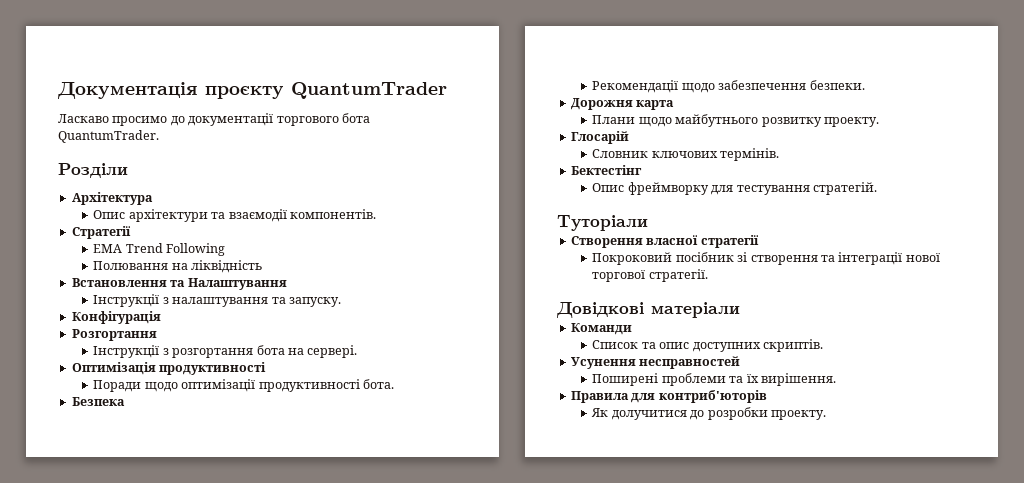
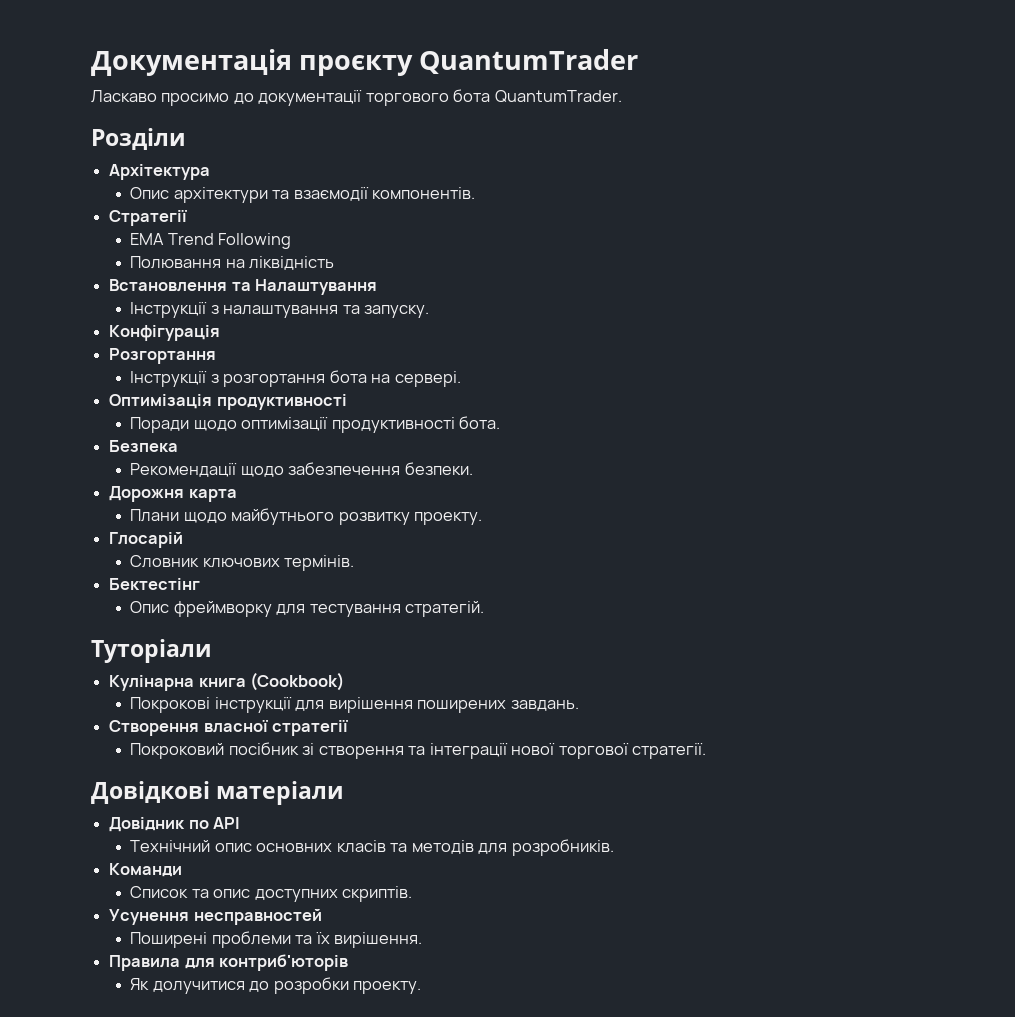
(648, 223) none -> [109,672,345,691] [130,697,579,713] // Кулінарна книга (Cookbook) // Покрокові інструкції для вирішення поширених завдань.
(740, 310) none -> [109,817,241,832] [130,839,614,856] // Довідник по API // Технічний опис основних класів та методів для розробників.

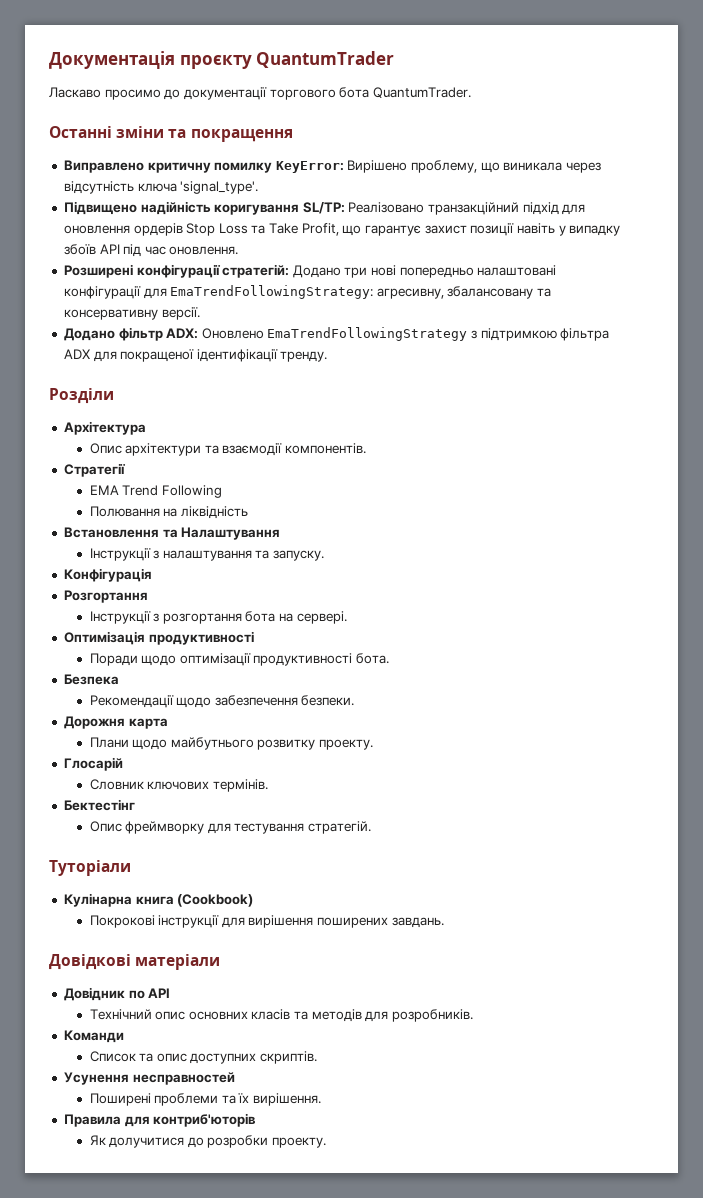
(622, 96) none -> [49,126,293,142] [63,160,602,173] [63,181,259,194] [63,201,586,215] [63,223,621,236] [63,244,239,257] [63,264,557,278] [63,285,552,299] [63,307,200,320] [63,327,610,341] [63,349,328,362] // Останні зміни та покращення // Виправлено критичну помилку KeyError: Вирішено проблему, що виникала через відсутність ключа 'signal_type'. // Підвищено надійність коригування SL/TP: Реалізовано транзакційний підхід для оновлення ордерів Stop Loss та Take Profit, що гарантує захист позиції навіть у випадку збоїв API під час оновлення. // Розширені конфігурації стратегій: Додано три нові попередньо налаштовані конфігурації для EmaTrendFollowingStrategy: агресивну, збалансовану та консервативну версії. // Додано фільтр ADX: Оновлено EmaTrendFollowingStrategy з підтримкою фільтра ADX для покращеної ідентифікації тренду.
[109,720,349,736] [130,742,707,759] // Створення власної стратегії // Покроковий посібник зі створення та інтеграції нової торгової стратегії. -> (444, 922) none

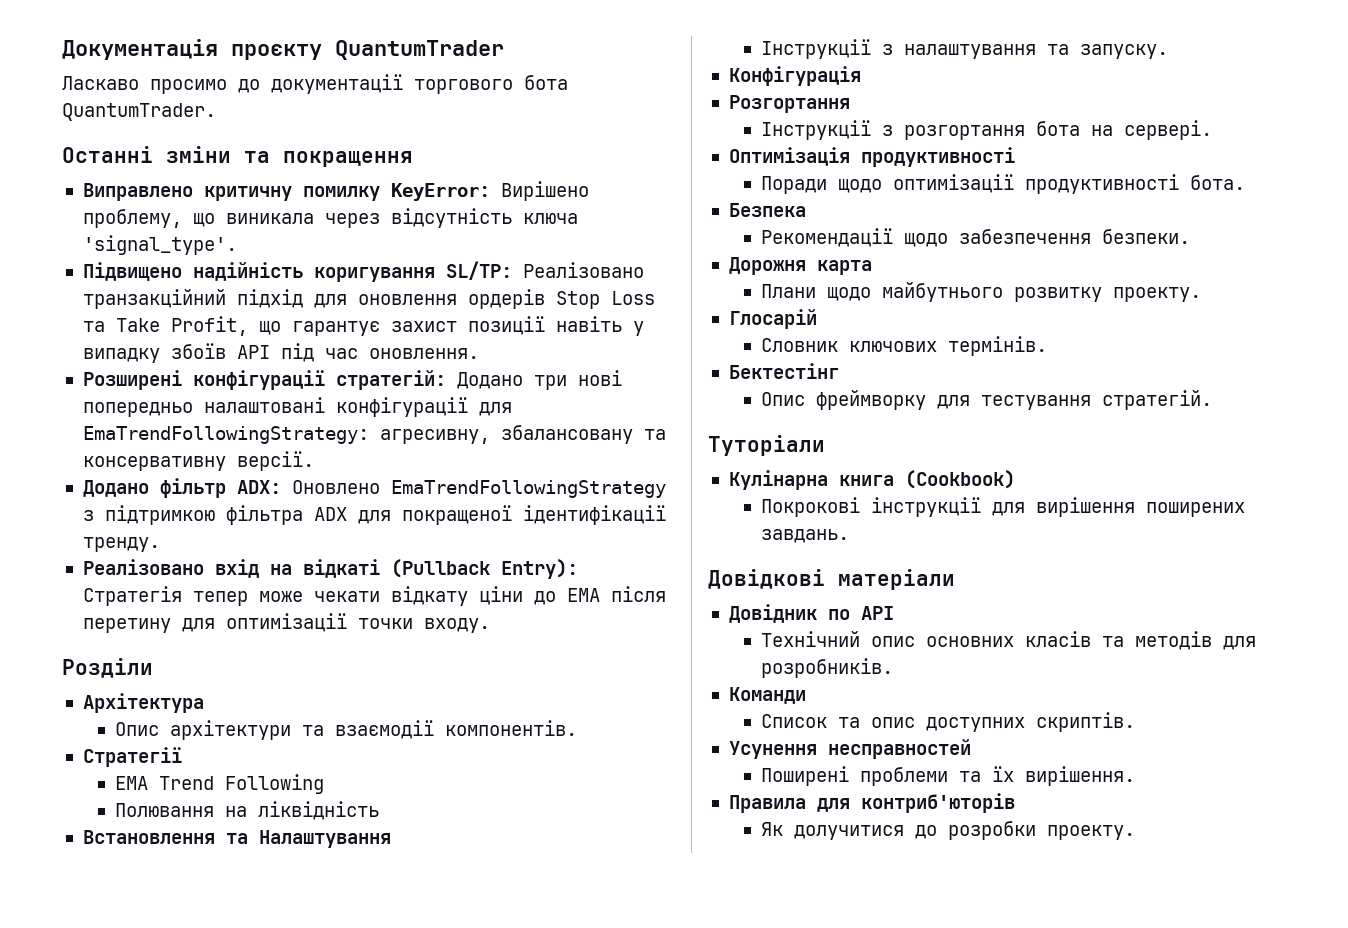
(328, 356) none -> [82,559,578,579] [82,586,666,606] [82,613,490,633] // Реалізовано вхід на відкаті (Pullback Entry): Стратегія тепер може чекати відкату ціни до EMA після перетину для оптимізації точки входу.

